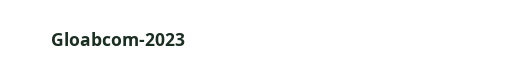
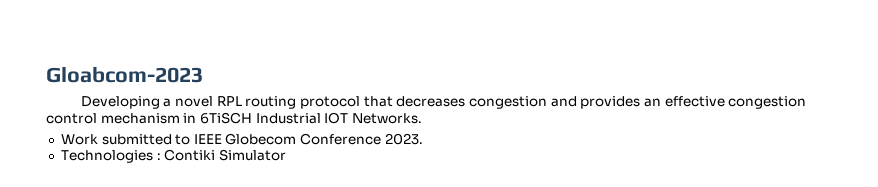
(185, 39) none -> [80,96,807,109] [46,112,422,124] [60,133,423,145] [60,149,286,163] // Developing a novel RPL routing protocol that decreases congestion and provides an effective congestion control mechanism in 6TiSCH Industrial IOT Networks. // Work submitted to IEEE Globecom Conference 2023. // Technologies : Contiki Simulator

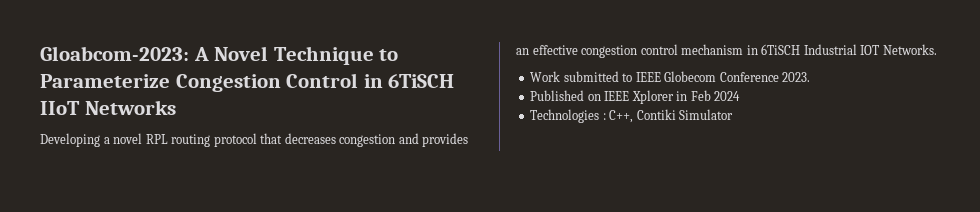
[46,66,203,83] Gloabcom-2023 -> [40,46,399,65] [40,73,455,92] [40,100,176,115] Gloabcom-2023: A Novel Technique to Parameterize Congestion Control in 6TiSCH IIoT Networks
(423, 139) none -> [530,90,741,104] // Published on IEEE Xplorer in Feb 2024
(161, 156) none -> [609,110,634,123] C++,

